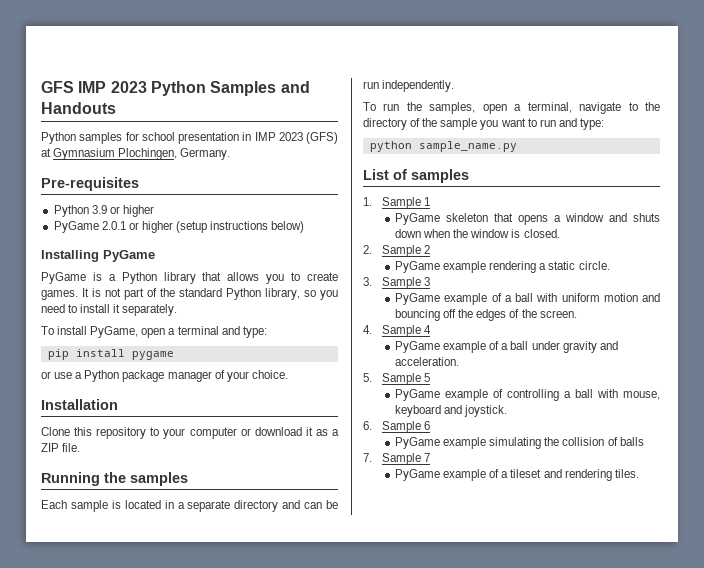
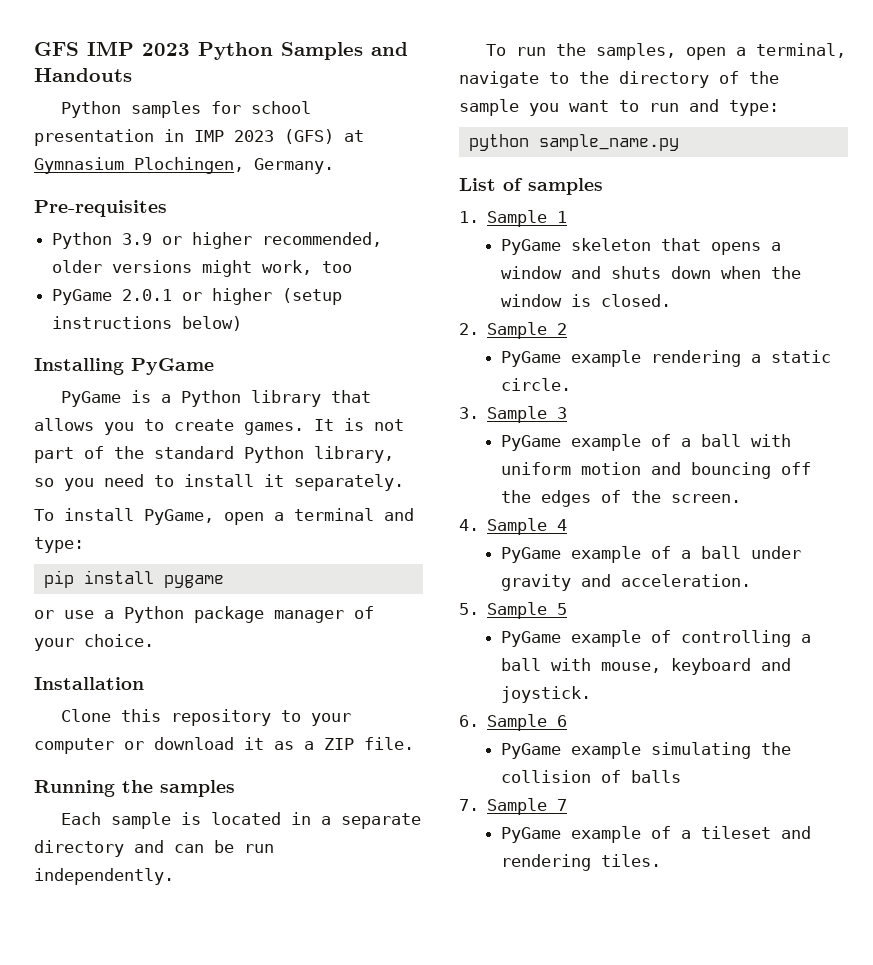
(154, 211) none -> [262,232,383,247] [52,260,353,277] recommended, older versions might work, too

